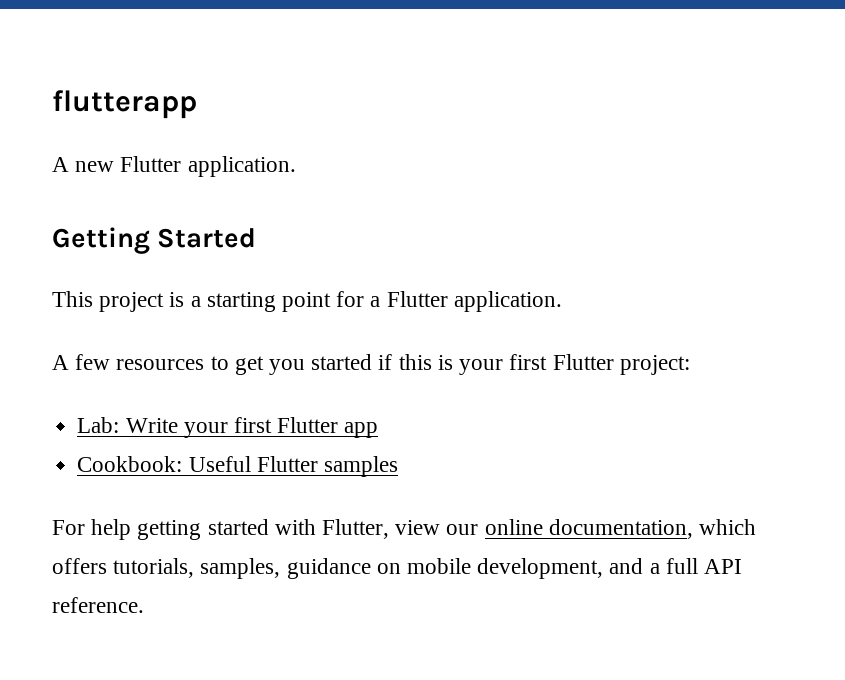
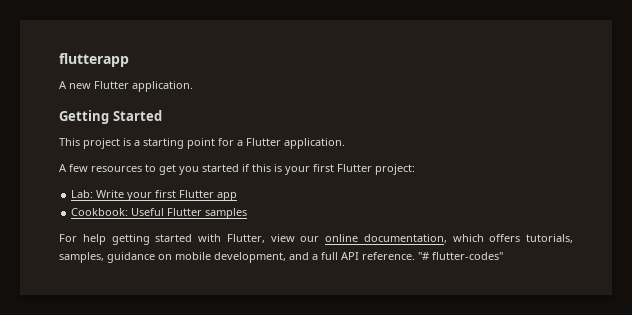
(144, 605) none -> [418,252,503,260] "# flutter-codes"

